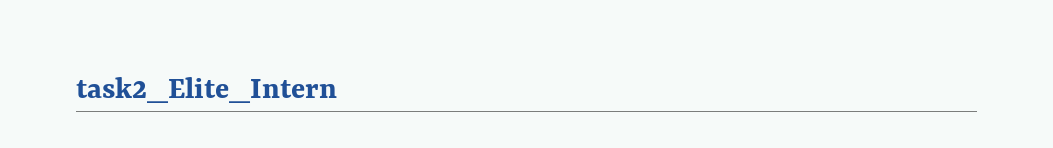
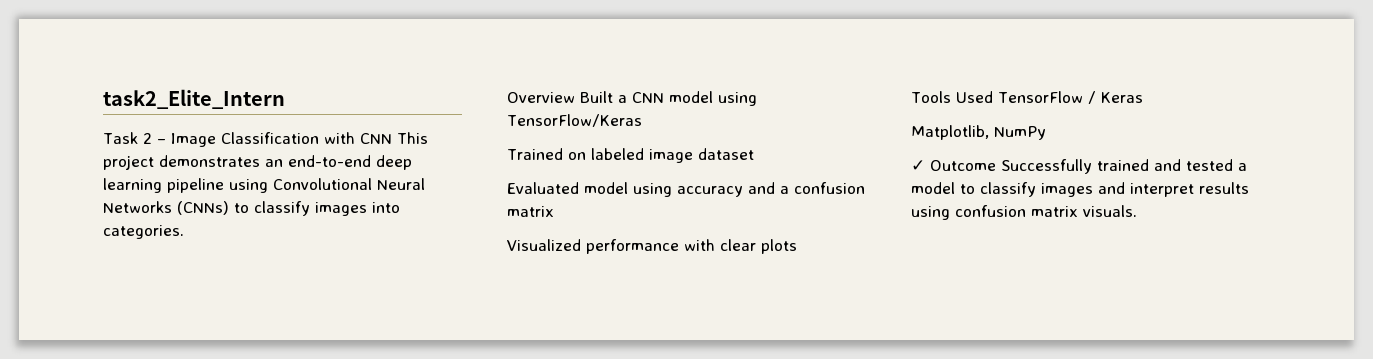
(337, 90) none -> [103,132,428,147] [103,155,412,170] [103,178,425,193] [103,201,400,216] [103,225,184,239] [507,91,757,106] [507,114,642,127] [507,148,754,163] [507,182,865,197] [507,206,554,217] [507,239,797,254] [911,91,1143,104] [911,125,1046,140] [911,159,1247,174] [911,182,1249,197] [911,205,1137,220] // Task 2 – Image Classification with CNN This project demonstrates an end-to-end deep learning pipeline using Convolutional Neural Networks (CNNs) to classify images into categories. // Overview Built a CNN model using TensorFlow/Keras // Trained on labeled image dataset // Evaluated model using accuracy and a confusion matrix // Visualized performance with clear plots // Tools Used TensorFlow / Keras // Matplotlib, NumPy // ✓ Outcome Successfully trained and tested a model to classify images and interpret results using confusion matrix visuals.

